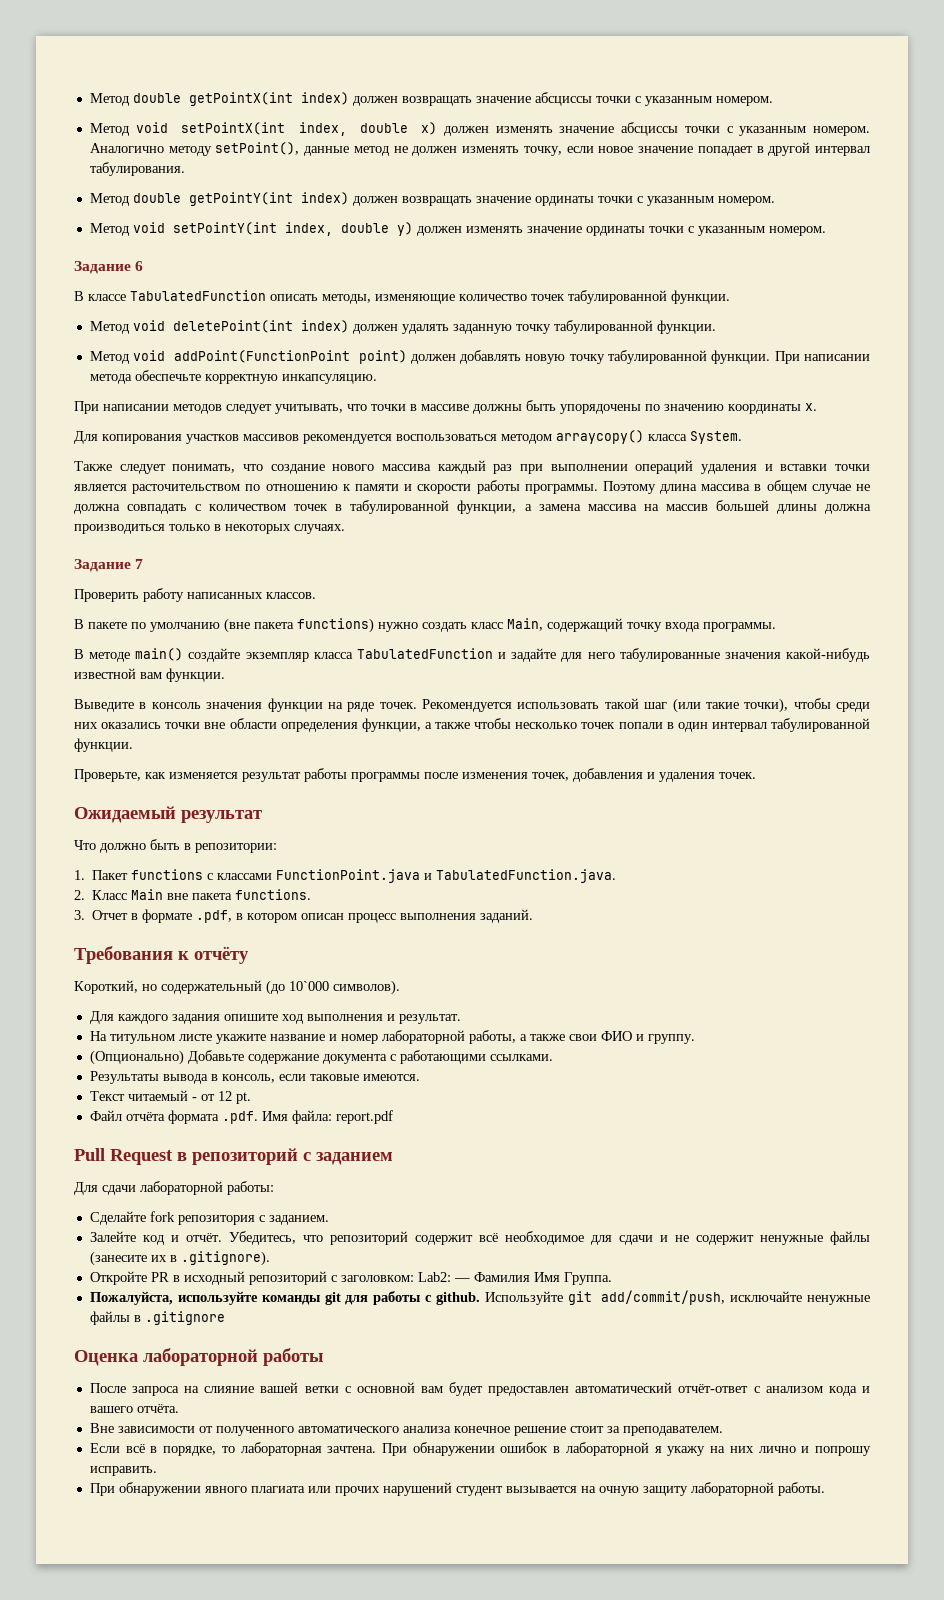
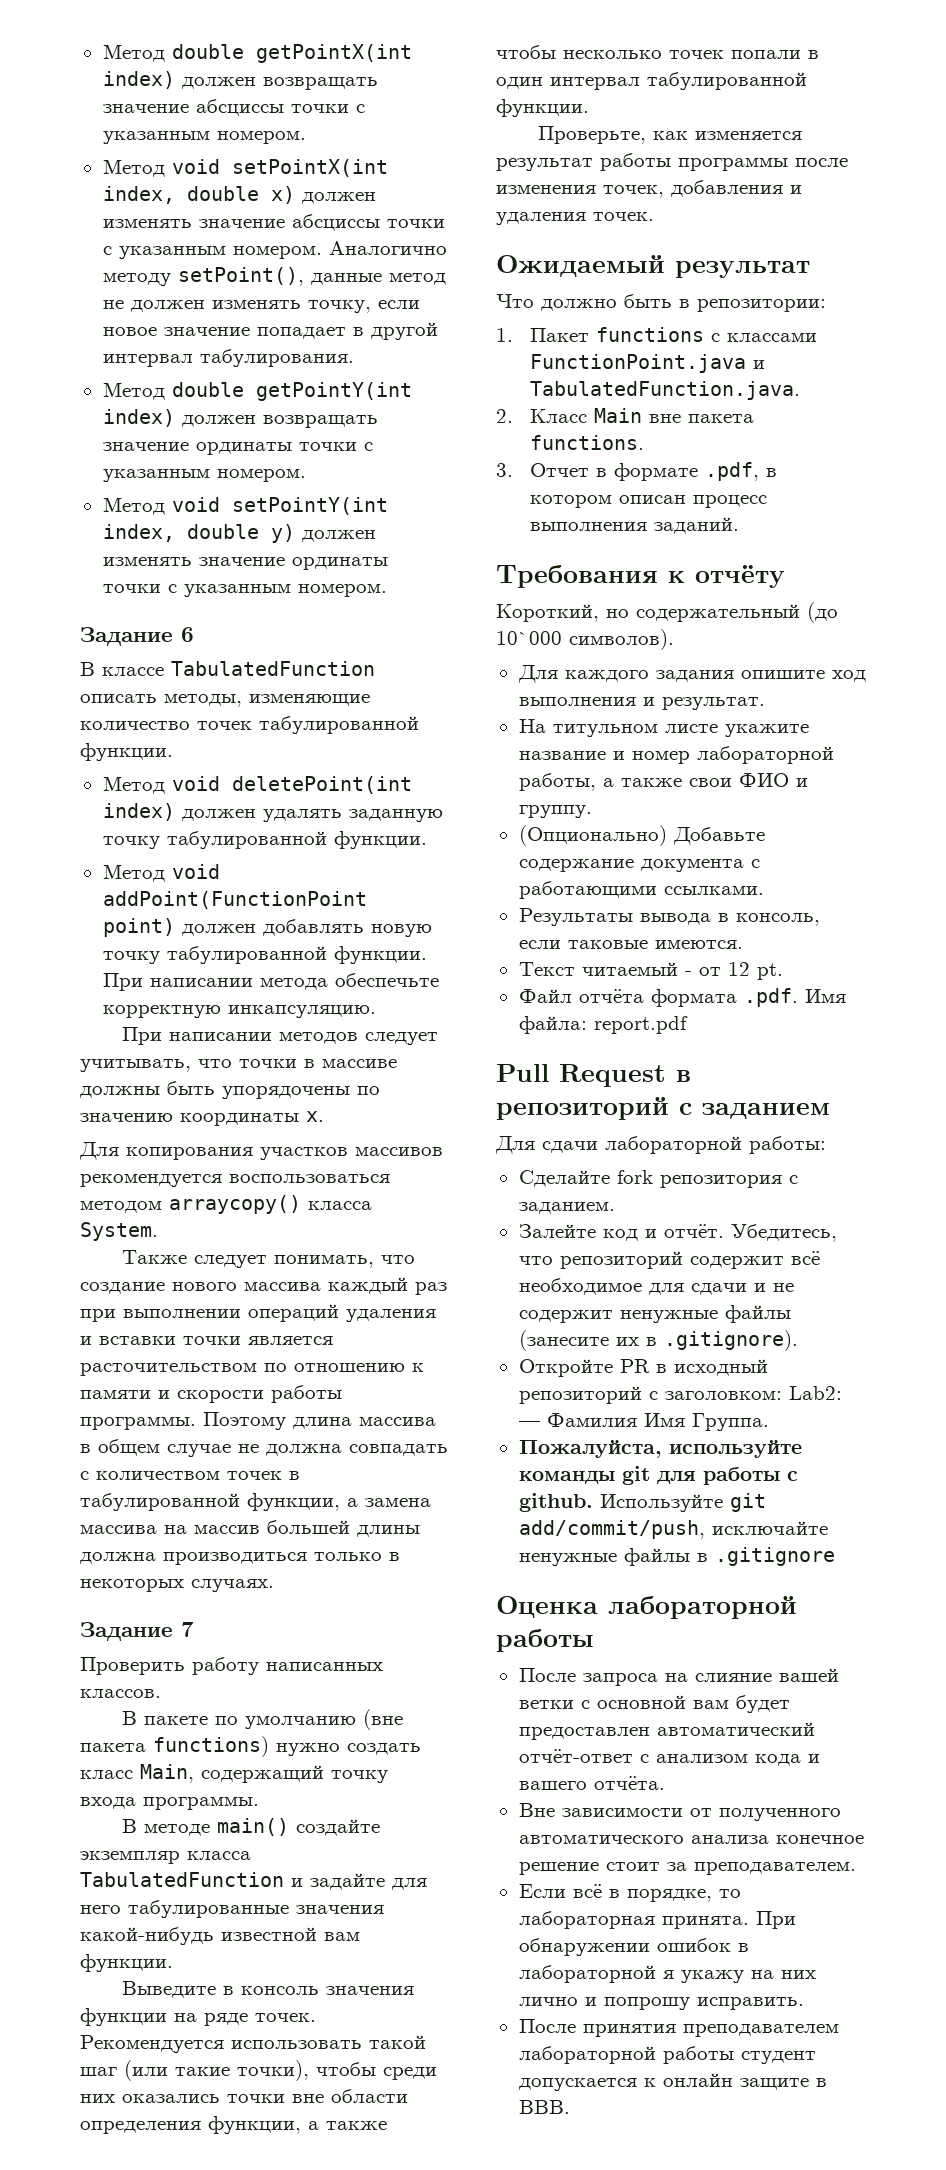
[327,1446,377,1453] зачтена. -> [661,1916,749,1929] принята.
[89,1482,825,1496] При обнаружении явного плагиата или прочих нарушений студент вызывается на очную защиту лабораторной работы. -> [518,2019,839,2037] [518,2046,816,2064] [518,2073,827,2091] [518,2100,570,2114] После принятия преподавателем лабораторной работы студент допускается к онлайн защите в BBB.

